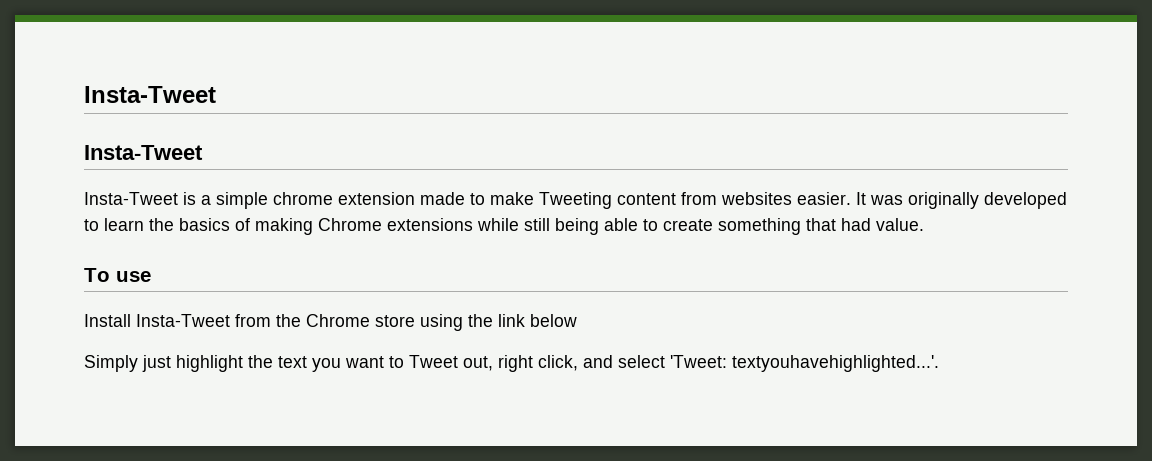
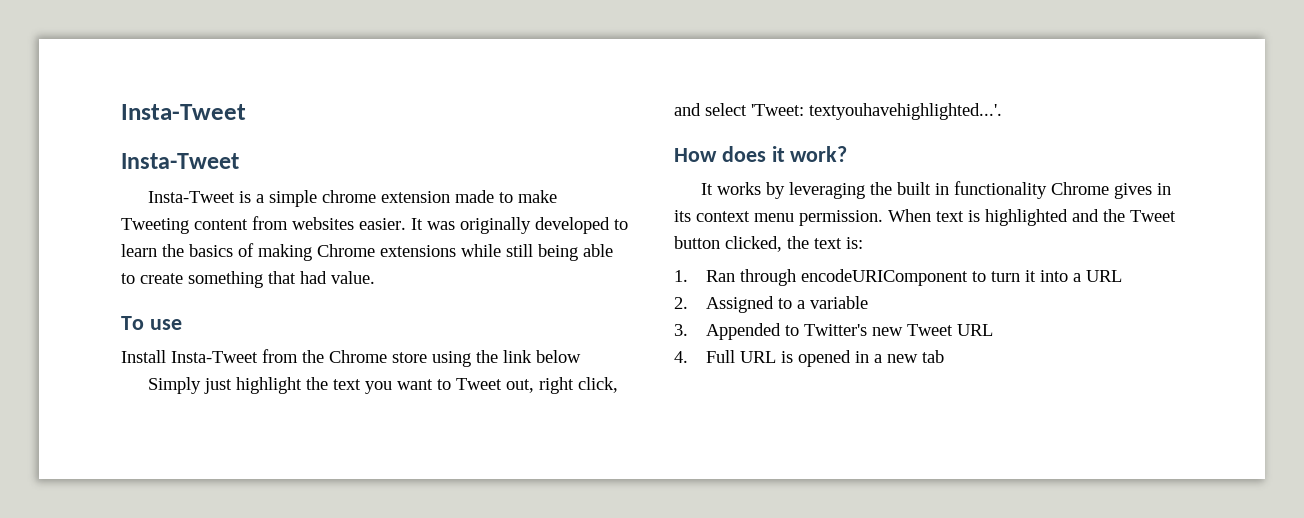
(939, 363) none -> [674,146,848,162] [701,181,1172,199] [674,209,1176,226] [674,236,863,252] [674,269,1122,286] [674,296,868,313] [674,323,993,340] [674,350,944,367] // How does it work? // It works by leveraging the built in functionality Chrome gives in its context menu permission. When text is highlighted and the Tweet button clicked, the text is: // 1. Ran through encodeURIComponent to turn it into a URL // 2. Assigned to a variable // 3. Appended to Twitter's new Tweet URL // 4. Full URL is opened in a new tab

